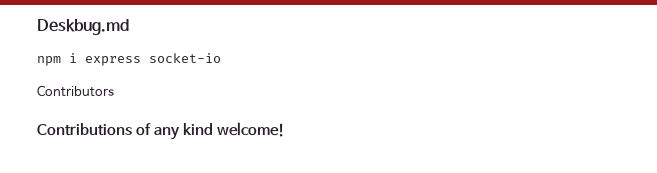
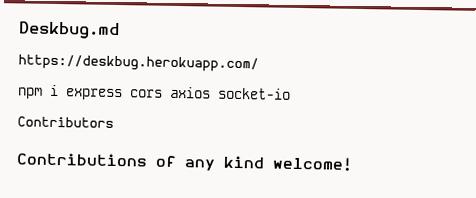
(129, 27) none -> [18,54,259,73] // https://deskbug.herokuapp.com/
(141, 61) none -> [130,86,211,99] cors axios

